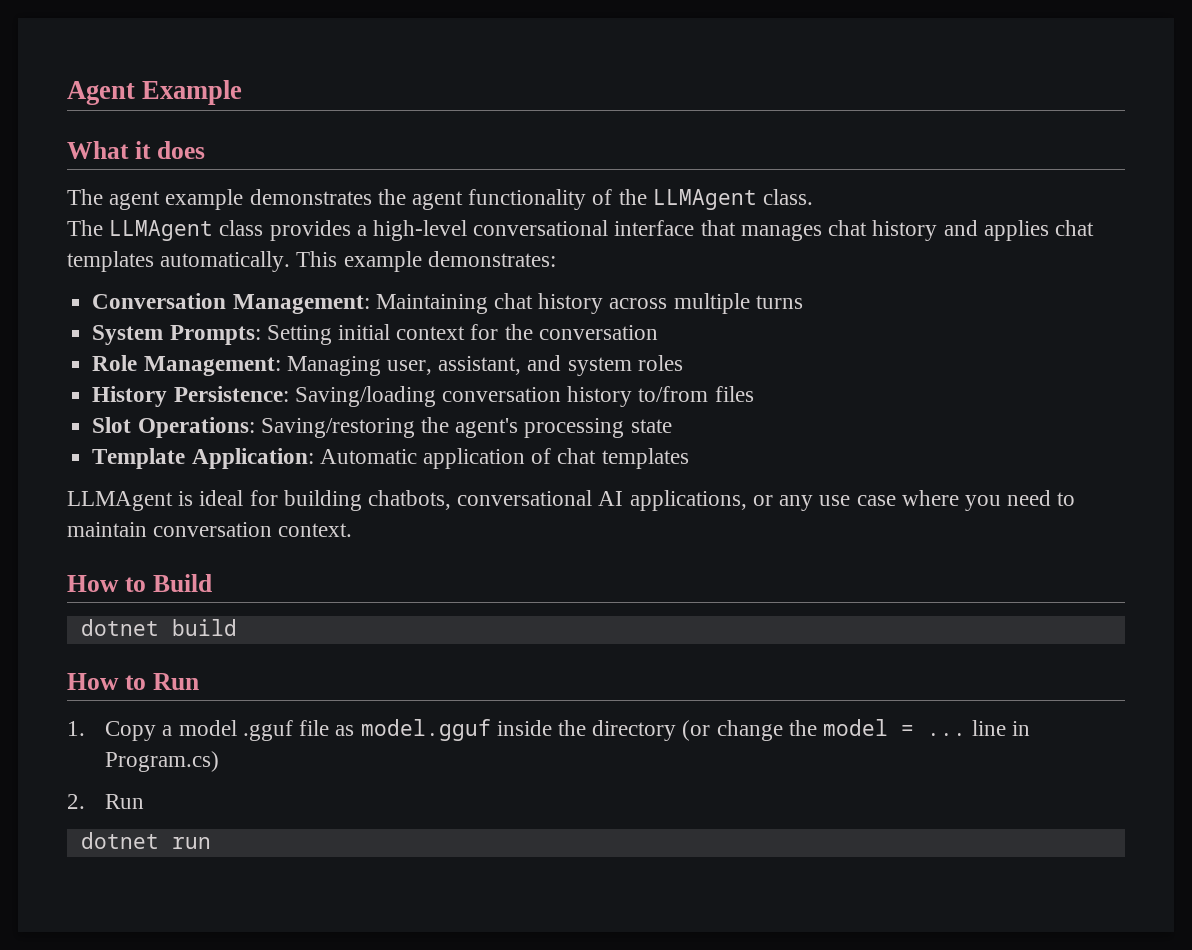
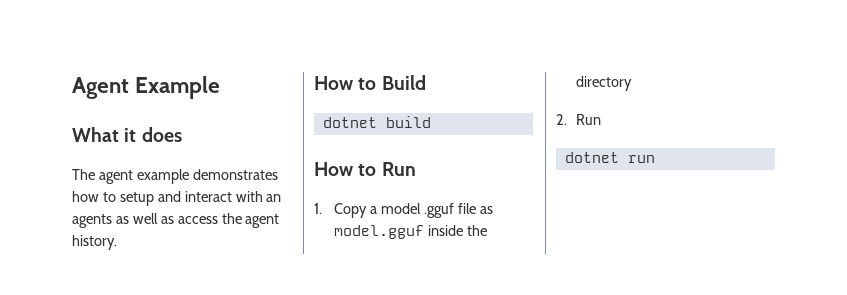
[377,189,814,210] [67,220,1094,241] [67,251,556,272] [92,293,803,314] [92,324,658,345] [92,355,683,376] [92,386,754,407] [92,417,672,438] [92,448,689,469] [67,490,1076,511] [67,522,353,537] the agent functionality of the LLMAgent class. // The LLMAgent class provides a high-level conversational interface that manages chat history and applies chat templates automatically. This example demonstrates: // Conversation Management: Maintaining chat history across multiple turns // System Prompts: Setting initial context for the conversation // Role Management: Managing user, assistant, and system roles // History Persistence: Saving/loading conversation history to/from files // Slot Operations: Saving/restoring the agent's processing state // Template Application: Automatic application of chat templates // LLMAgent is ideal for building chatbots, conversational AI applications, or any use case where you need to maintain conversation context. -> [72,191,282,206] [72,213,280,228] [72,235,117,250] how to setup and interact with an agents as well as access the agent history.
[682,719,1031,741] [105,751,220,772] (or change the model = ... line in Program.cs) -> (633, 83) none

